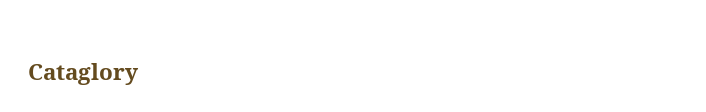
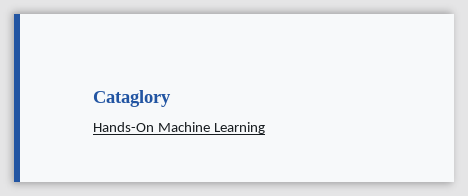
(139, 74) none -> [93,122,265,134] // Hands-On Machine Learning

